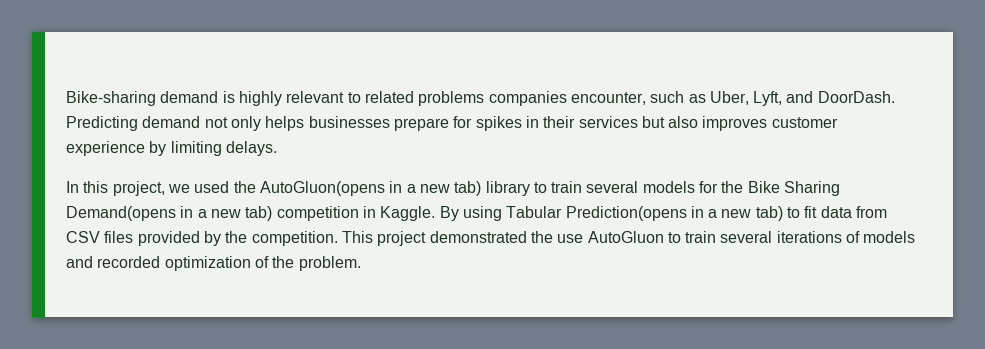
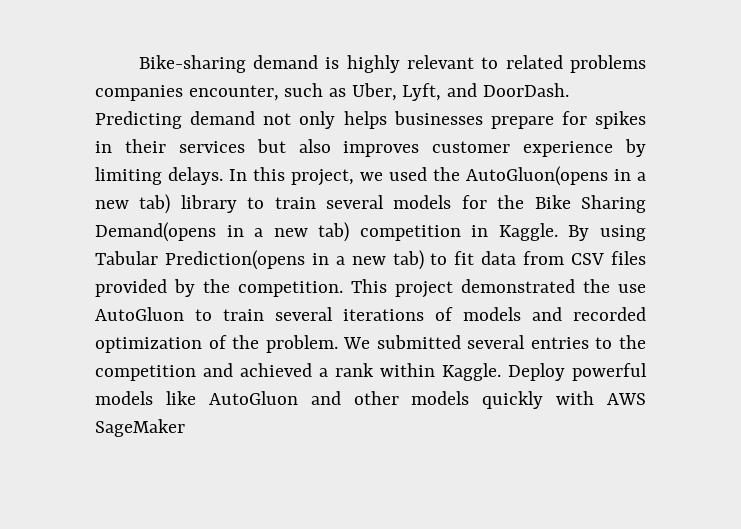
(277, 148) // -> (223, 176) none
(361, 263) none -> [343,335,646,349] [95,363,647,381] [95,391,646,409] [95,419,185,437] We submitted several entries to the competition and achieved a rank within Kaggle. Deploy powerful models like AutoGluon and other models quickly with AWS SageMaker

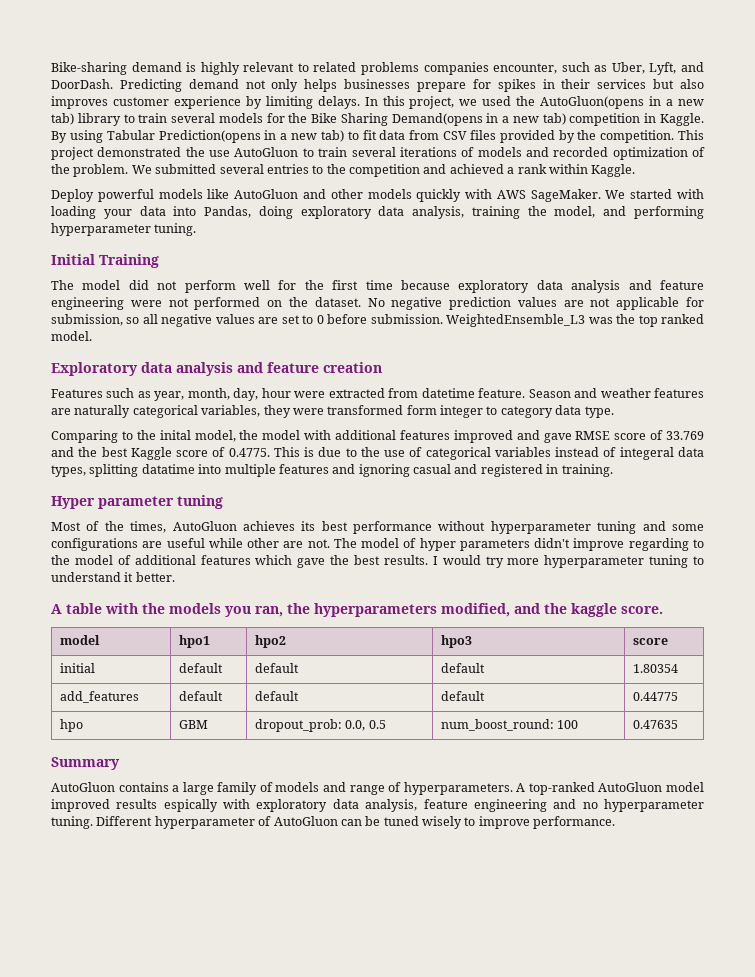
(501, 372) none -> (636, 170) //
[95,419,185,437] SageMaker -> [530,189,705,202] [51,206,704,219] [51,223,197,236] [51,254,159,268] [51,280,704,293] [51,297,705,310] [51,314,704,327] [51,331,92,341] [51,362,382,376] [51,388,704,401] [51,405,614,418] [51,430,704,443] [51,447,704,460] [51,464,613,477] [51,495,223,509] [51,521,704,534] [51,538,704,551] [51,555,704,568] [51,572,175,582] [51,603,663,617] [59,635,100,645] [178,635,210,648] [254,635,286,648] [440,635,472,648] [632,638,668,645] [59,663,95,673] [178,663,223,673] [254,663,299,673] [440,663,485,673] [632,664,678,673] [59,691,139,703] [178,691,223,701] [254,691,299,701] [440,691,485,701] [632,692,678,701] [59,719,83,732] [178,720,208,729] [254,719,386,732] [440,719,579,731] [632,720,678,729] [51,757,120,770] [51,782,704,795] [51,799,705,812] [51,816,616,829] SageMaker. We started with loading your data into Pandas, doing exploratory data analysis, training the model, and performing hyperparameter tuning. // Initial Training // The model did not perform well for the first time because exploratory data analysis and feature engineering were not performed on the dataset. No negative prediction values are not applicable for submission, so all negative values are set to 0 before submission. WeightedEnsemble_L3 was the top ranked model. // Exploratory data analysis and feature creation // Features such as year, month, day, hour were extracted from datetime feature. Season and weather features are naturally categorical variables, they were transformed form integer to category data type. // Comparing to the inital model, the model with additional features improved and gave RMSE score of 33.769 and the best Kaggle score of 0.4775. This is due to the use of categorical variables instead of integeral data types, splitting datatime into multiple features and ignoring casual and registered in training. // Hyper parameter tuning // Most of the times, AutoGluon achieves its best performance without hyperparameter tuning and some configurations are useful while other are not. The model of hyper parameters didn't improve regarding to the model of additional features which gave the best results. I would try more hyperparameter tuning to understand it better. // A table with the models you ran, the hyperparameters modified, and the kaggle score. // model | hpo1 | hpo2 | hpo3 | score // initial | default | default | default | 1.80354 // add_features | default | default | default | 0.44775 // hpo | GBM | dropout_prob: 0.0, 0.5 | num_boost_round: 100 | 0.47635 // Summary // AutoGluon contains a large family of models and range of hyperparameters. A top-ranked AutoGluon model improved results espically with exploratory data analysis, feature engineering and no hyperparameter tuning. Different hyperparameter of AutoGluon can be tuned wisely to improve performance.

